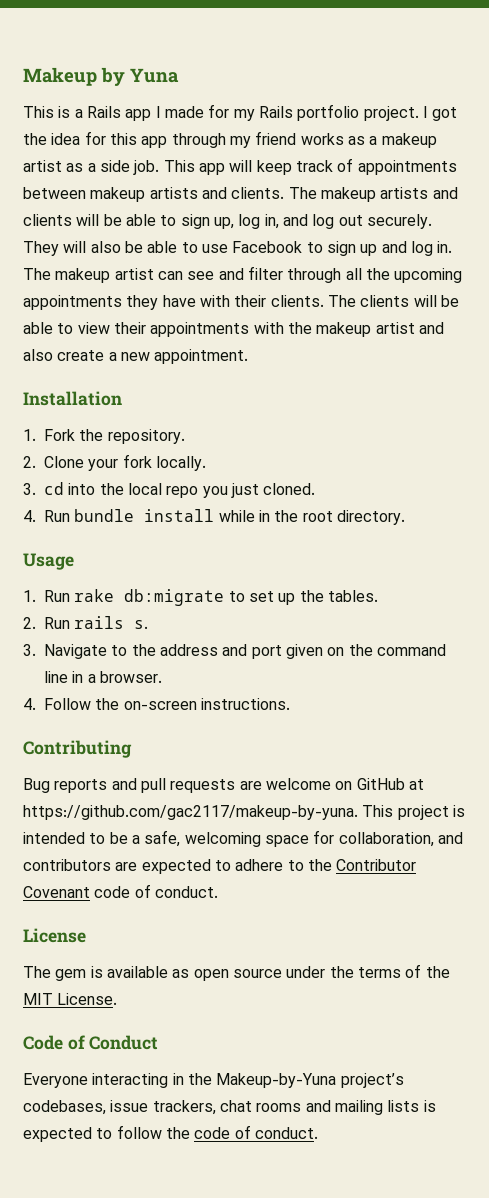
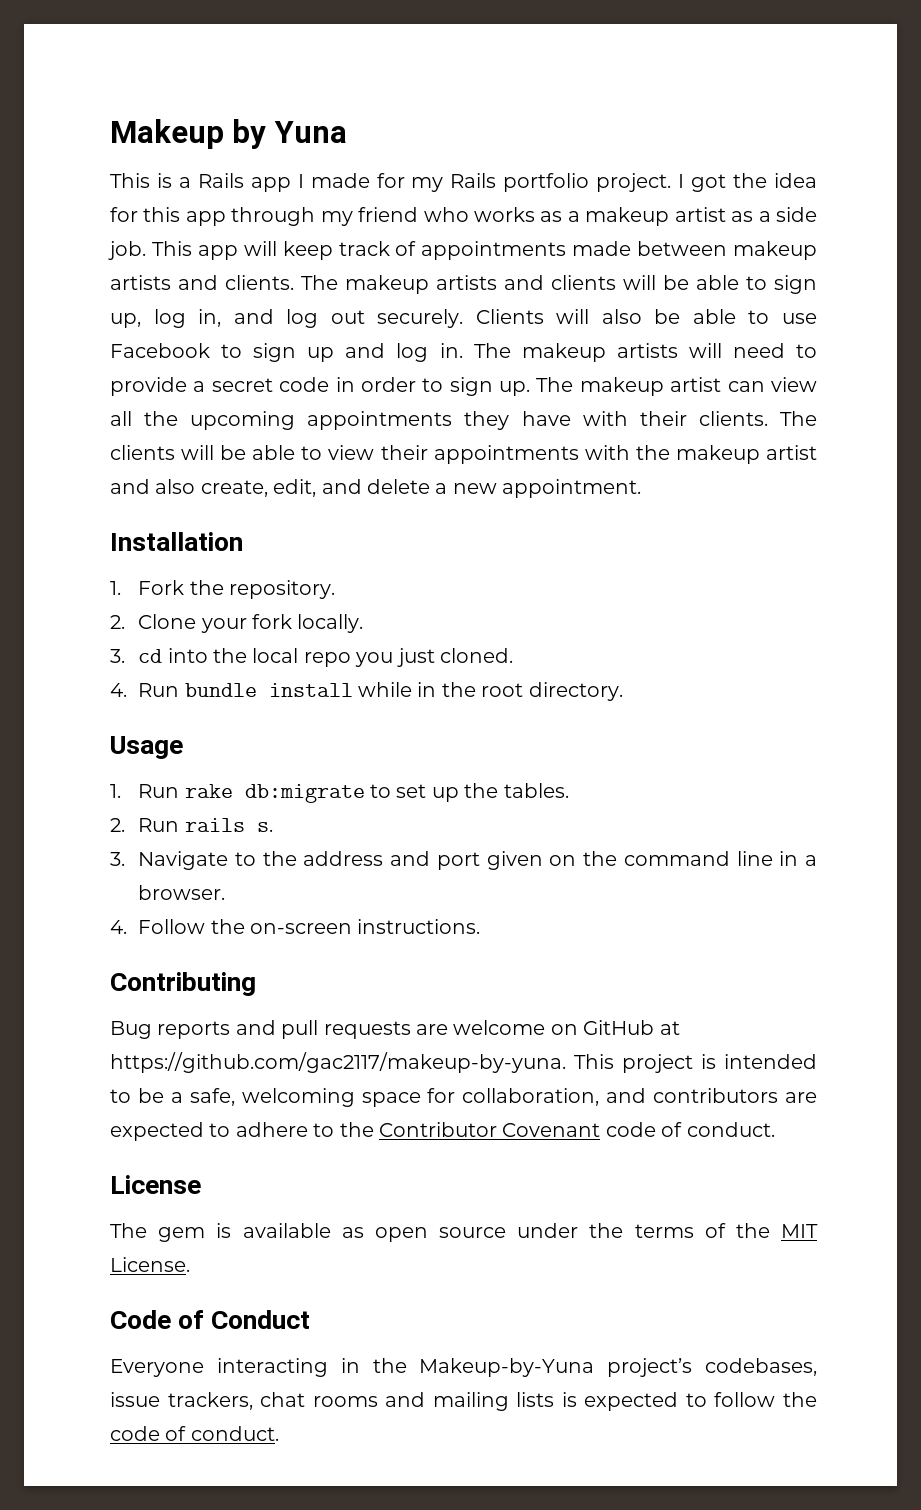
(297, 138) none -> [423,207,469,222] who
(457, 167) none -> [572,241,632,256] made
[23,241,59,256] They -> [475,309,544,324] Clients
[114,266,342,283] artist can see and filter through -> [616,343,818,358] [110,377,817,396] artists will need to provide a secret code in order to sign up. The makeup artist can view
[57,350,105,361] create -> [200,479,430,497] create, edit, and delete

